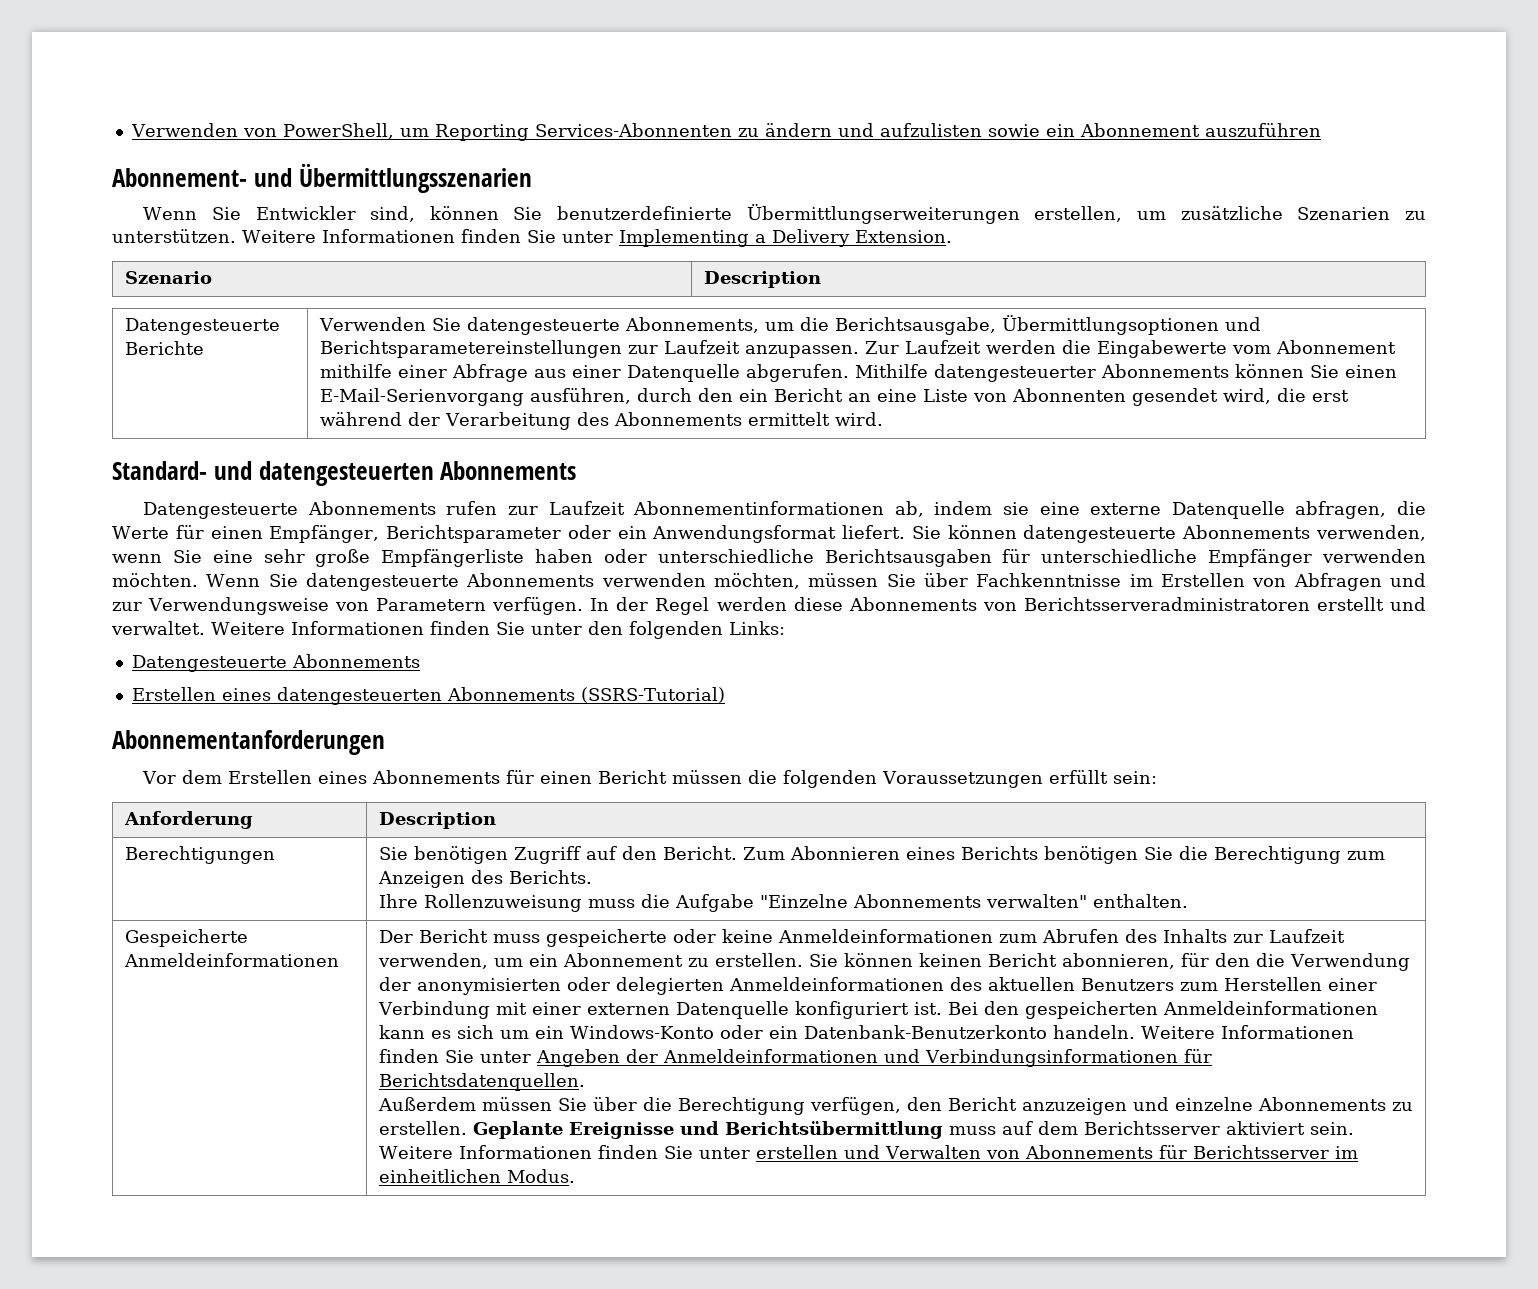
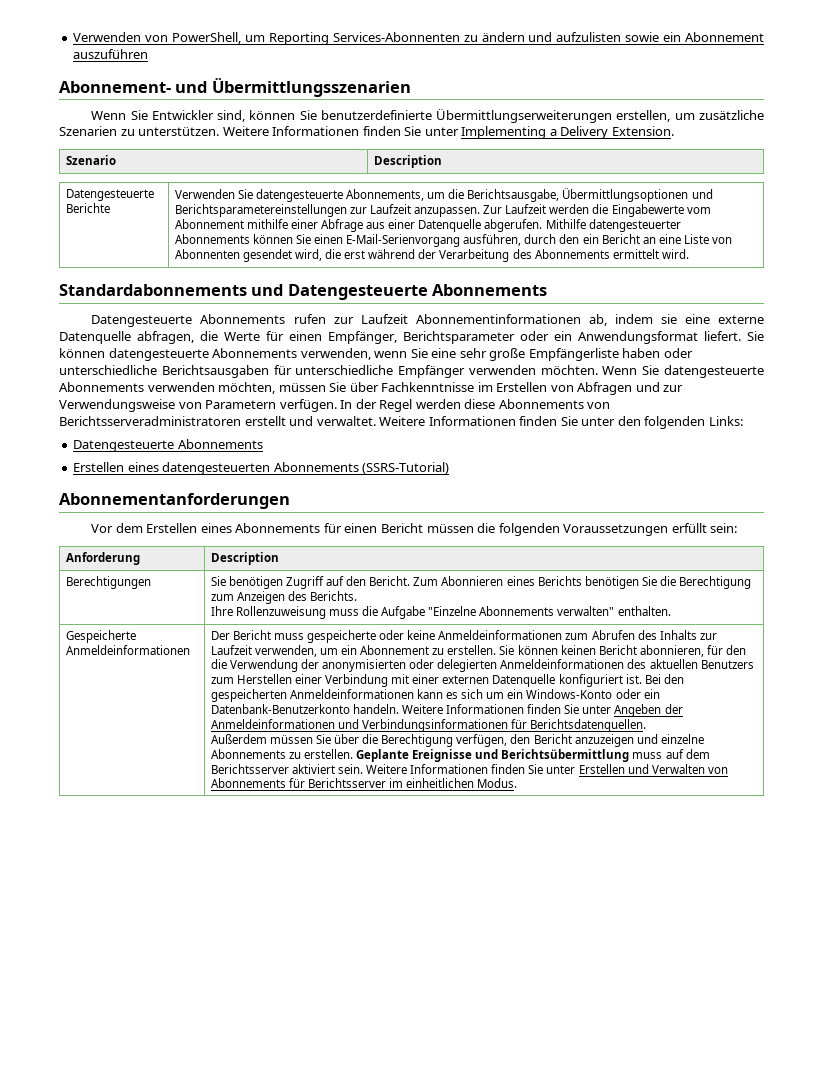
[112,461,434,486] Standard- und datengesteuerten -> [59,284,428,300] Standardabonnements und Datengesteuerte
[755,1145,838,1159] erstellen -> [578,764,625,774] Erstellen

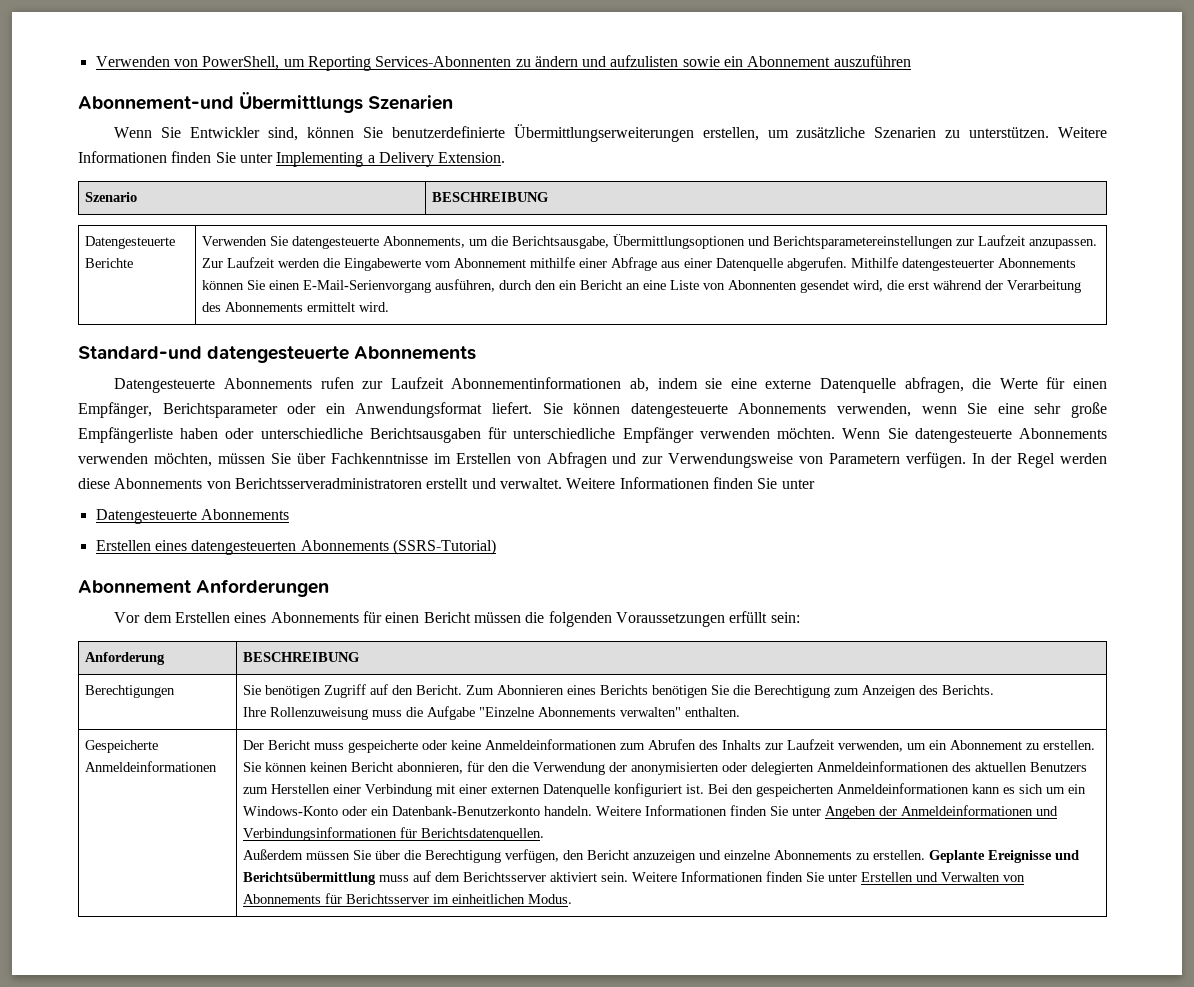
[59,78,411,97] Abonnement- und Übermittlungsszenarien -> [78,92,454,113] Abonnement-und Übermittlungs Szenarien
[373,155,442,168] Description -> [431,192,548,202] BESCHREIBUNG
[59,284,428,300] Standardabonnements und Datengesteuerte -> [78,346,350,363] Standard-und datengesteuerte
[617,416,743,429] den folgenden Links: -> (815, 484) none
[59,493,290,509] Abonnementanforderungen -> [78,579,330,597] Abonnement Anforderungen
[210,552,279,565] Description -> [242,652,359,662] BESCHREIBUNG

